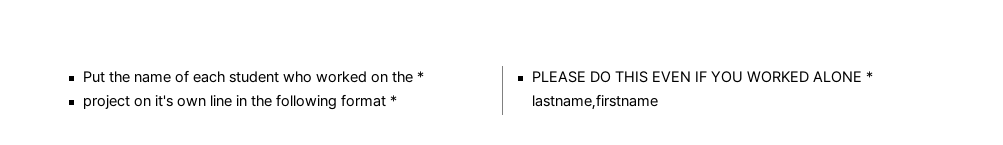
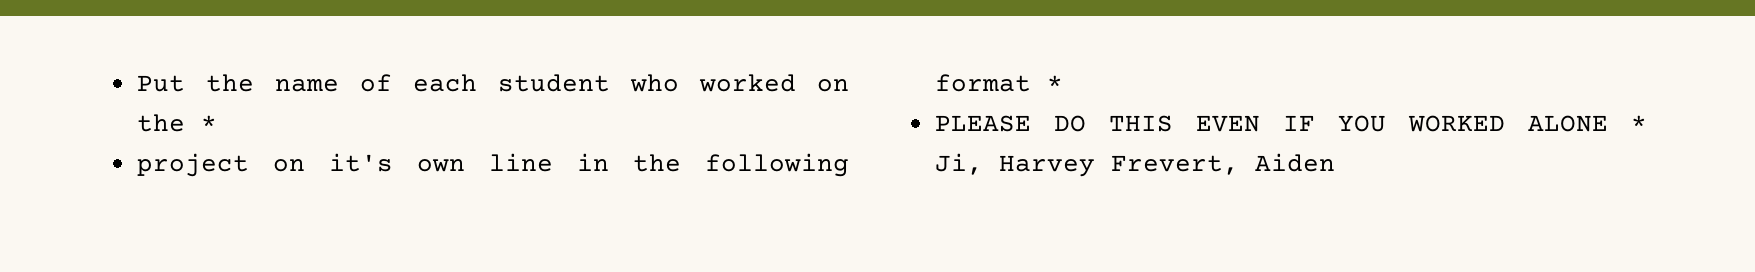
[531,94,658,110] lastname,firstname -> [934,153,1335,177] Ji, Harvey Frevert, Aiden

